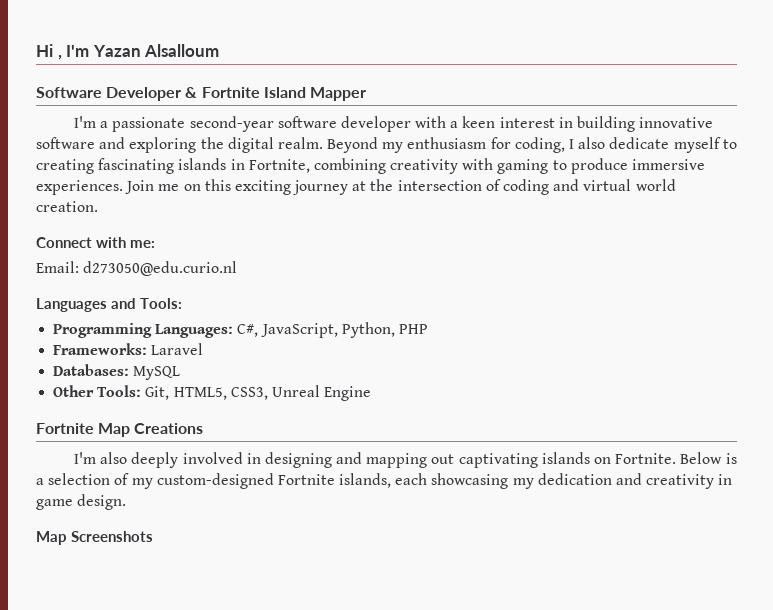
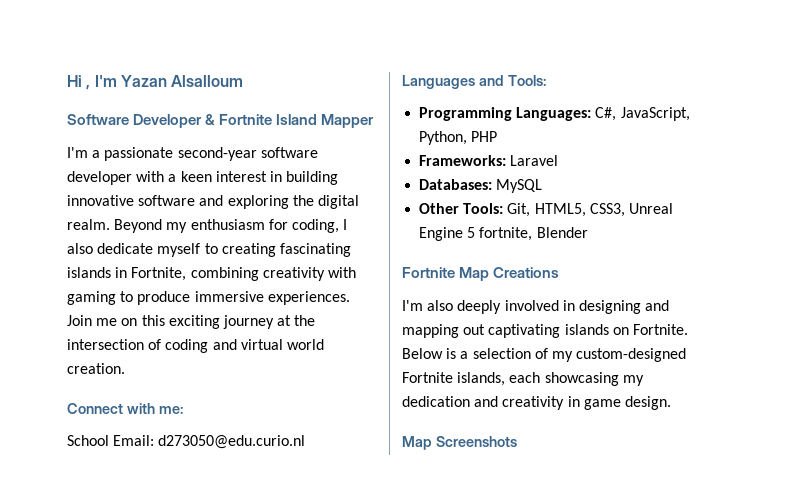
(155, 244) none -> [67,435,109,446] School
(372, 393) none -> [467,227,588,241] 5 fortnite, Blender

